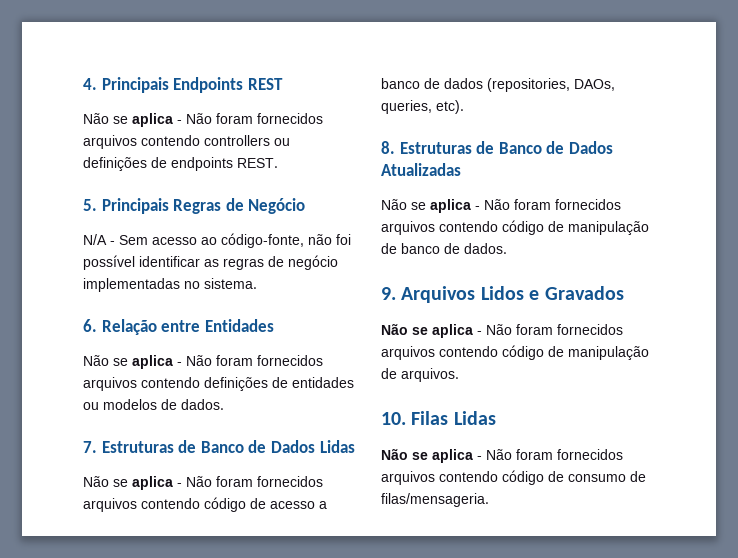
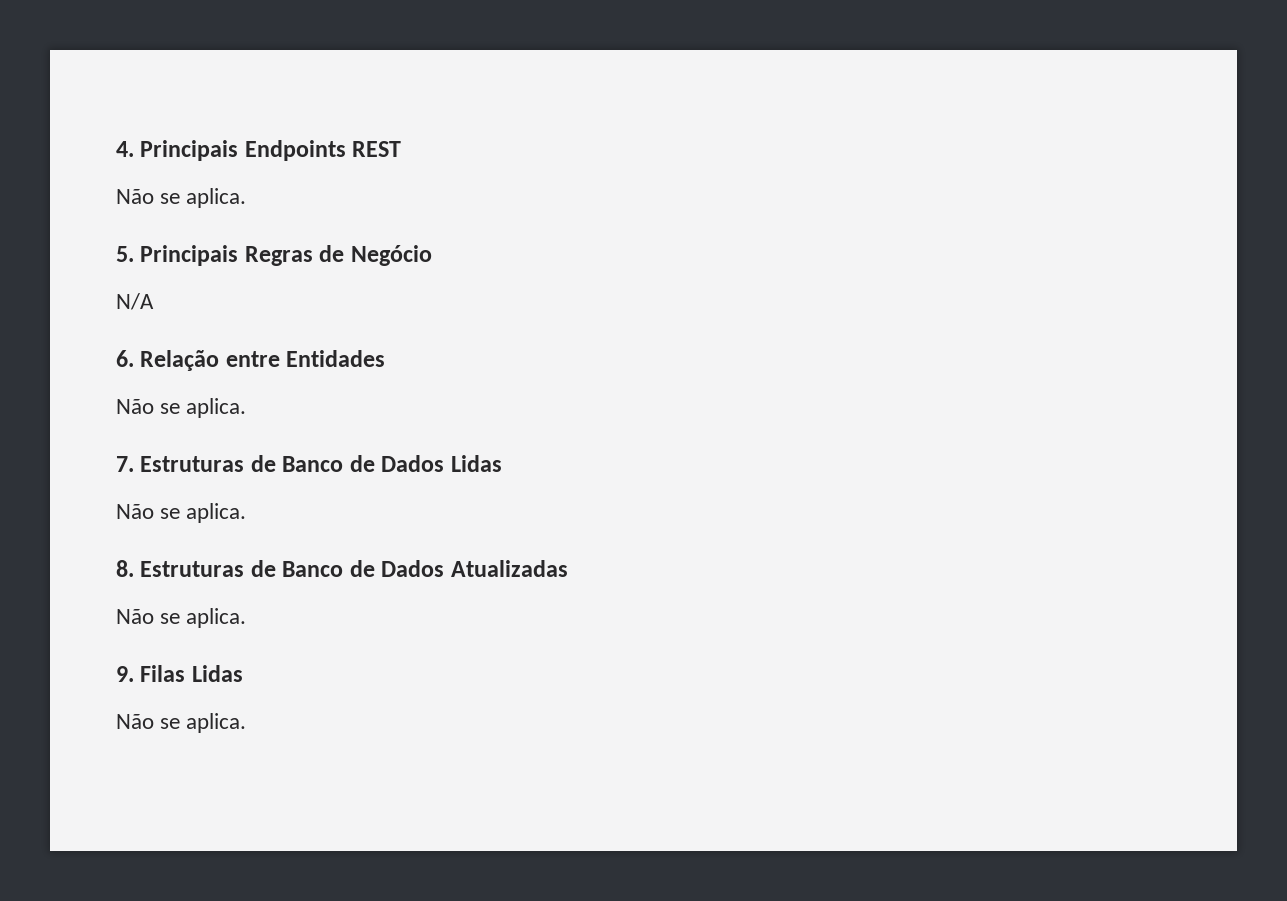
[132,113,323,127] [83,135,290,149] [83,157,278,171] aplica - Não foram fornecidos arquivos contendo controllers ou definições de endpoints REST. -> [186,188,247,208] aplica.
[110,233,351,248] [83,255,338,270] [83,278,257,292] - Sem acesso ao código-fonte, não foi possível identificar as regras de negócio implementadas no sistema. -> (154, 301) none
[132,355,323,369] [83,377,354,391] [83,399,224,410] aplica - Não foram fornecidos arquivos contendo definições de entidades ou modelos de dados. -> [186,398,247,418] aplica.
[132,476,323,490] [83,497,327,512] [381,78,615,92] [381,100,464,114] aplica - Não foram fornecidos arquivos contendo código de acesso a banco de dados (repositories, DAOs, queries, etc). -> [186,503,247,523] aplica.
[430,199,621,213] [381,220,649,235] [381,243,507,254] [381,286,624,303] [381,323,623,338] [381,345,649,360] [381,368,459,382] [381,411,496,425] [381,448,623,463] [381,470,646,485] [381,493,489,507] aplica - Não foram fornecidos arquivos contendo código de manipulação de banco de dados. // 9. Arquivos Lidos e Gravados // Não se aplica - Não foram fornecidos arquivos contendo código de manipulação de arquivos. // 10. Filas Lidas // Não se aplica - Não foram fornecidos arquivos contendo código de consumo de filas/mensageria. -> [186,608,247,628] [116,665,243,682] [116,713,247,733] aplica. // 9. Filas Lidas // Não se aplica.

